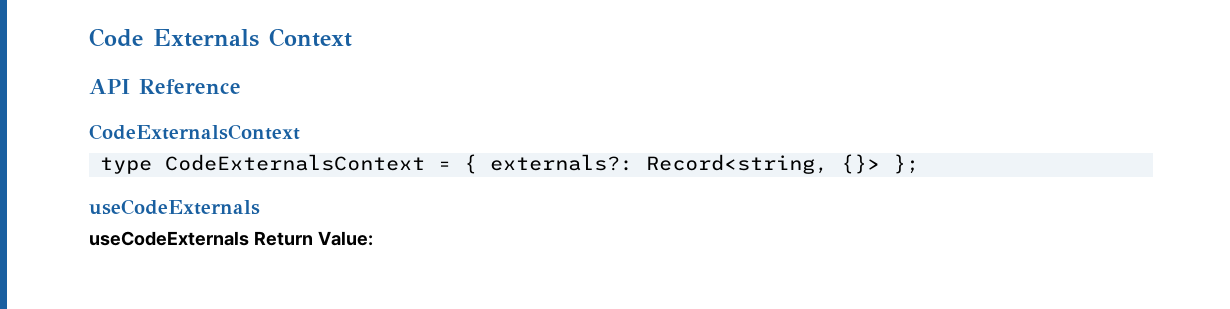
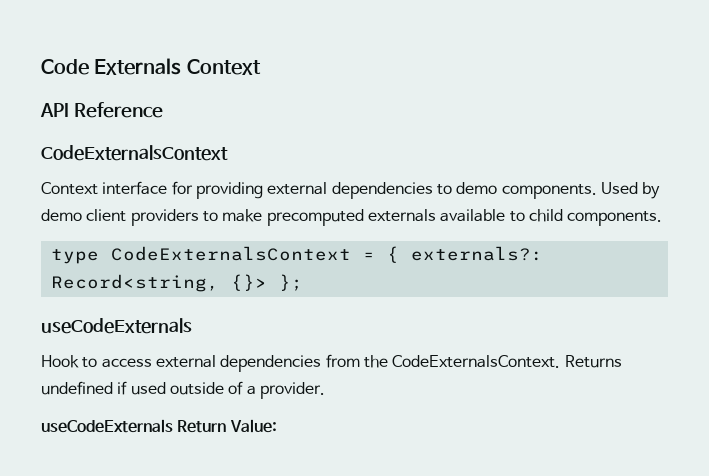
(300, 132) none -> [41,181,661,199] [41,209,663,226] // Context interface for providing external dependencies to demo components. Used by demo client providers to make precomputed externals available to child components.
(260, 207) none -> [41,354,622,372] [41,381,325,399] // Hook to access external dependencies from the CodeExternalsContext. Returns undefined if used outside of a provider.

